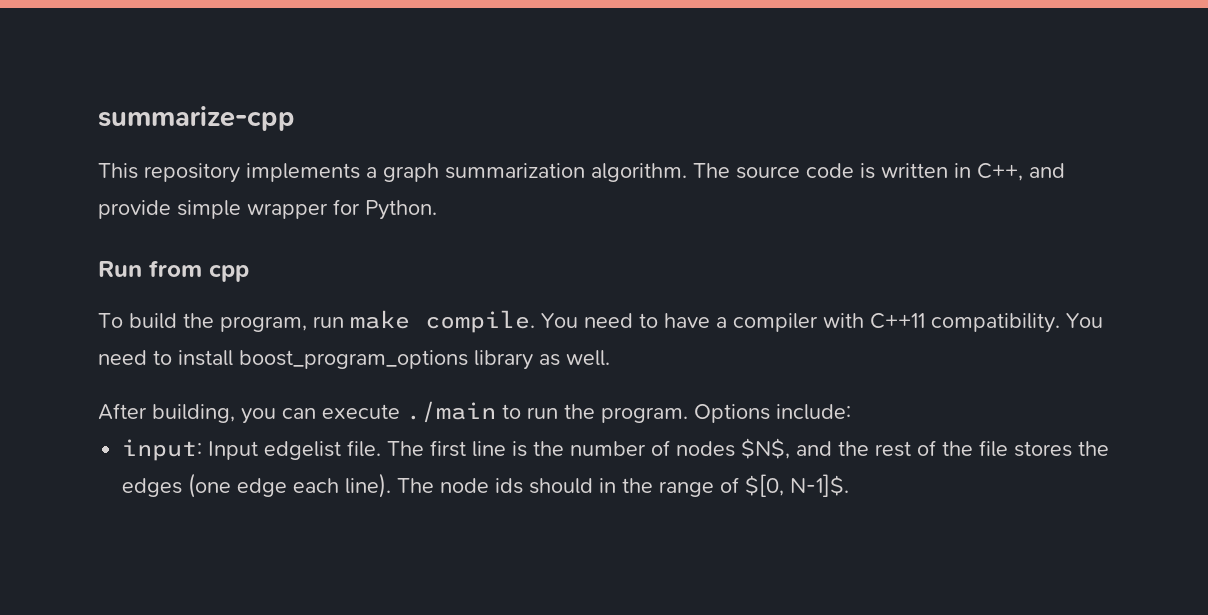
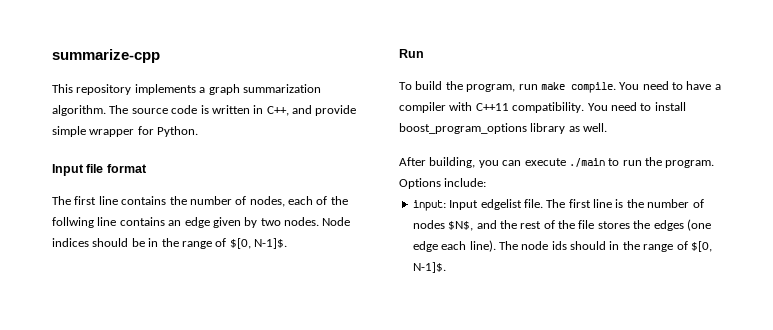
(437, 210) none -> [52,164,147,176] [52,196,348,207] [52,217,351,228] [52,238,287,249] // Input file format // The first line contains the number of nodes, each of the follwing line contains an edge given by two nodes. Node indices should be in the range of $[0, N-1]$.
[149,260,249,282] from cpp -> (424, 53) none

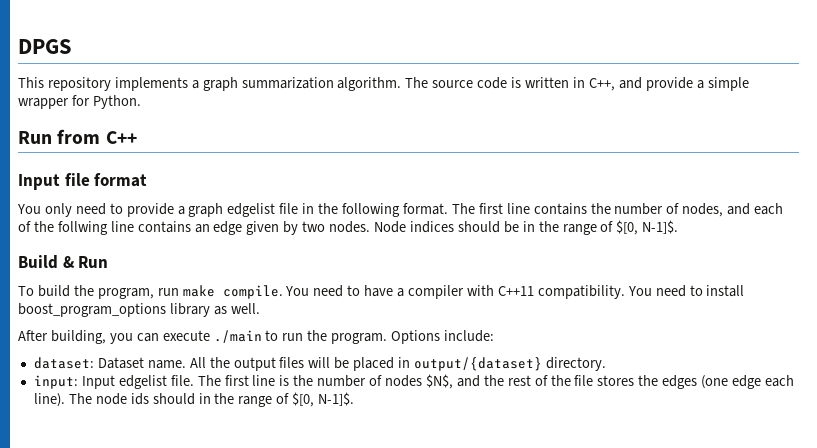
[52,49,160,63] summarize-cpp -> [18,39,72,54] DPGS
(357, 110) none -> [696,80,704,89] a
(199, 131) none -> [18,129,137,144] // Run from C++
(147, 168) none -> [17,203,448,217] You only need to provide a graph edgelist file in the following format.
(285, 201) none -> [727,203,751,215] and
(287, 243) none -> [18,255,75,269] Build &
(487, 182) none -> [33,357,606,371] // dataset: Dataset name. All the output files will be placed in output/{dataset} directory.

